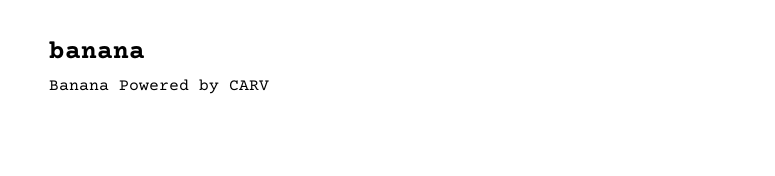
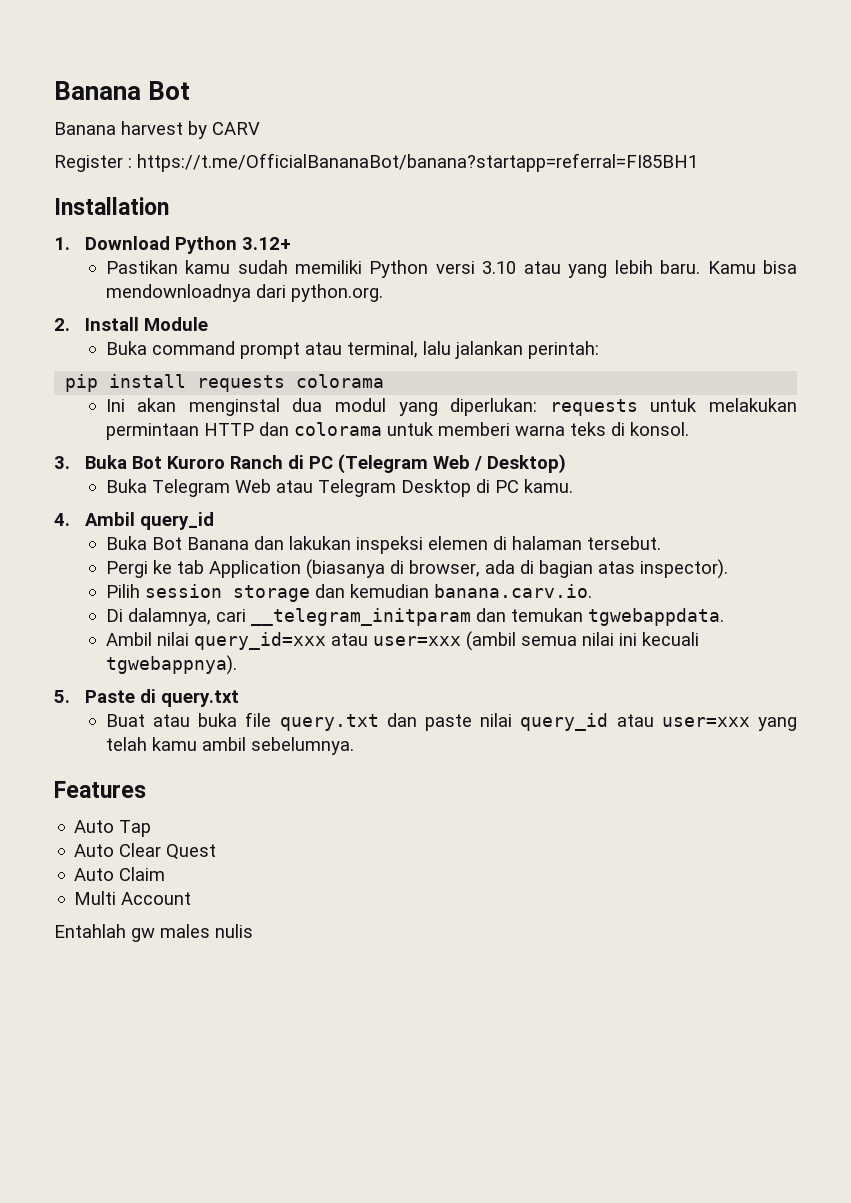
[49,41,145,59] [49,79,189,91] banana // Banana Powered -> [54,81,191,100] [54,121,183,135] Banana Bot // Banana harvest
(269, 85) none -> [54,153,698,172] [54,197,169,215] [54,236,292,254] [105,260,797,278] [105,284,383,302] [54,317,209,331] [105,341,599,359] [65,374,385,392] [105,398,797,416] [105,422,689,440] [54,454,567,474] [105,479,573,497] [54,512,215,530] [105,536,661,554] [105,559,728,579] [105,584,592,602] [105,608,724,626] [105,631,699,651] [105,655,237,675] [54,689,240,707] [105,712,797,731] [105,737,354,755] [54,781,146,798] [74,820,152,837] [74,843,217,860] [74,867,166,881] [74,891,192,905] [54,924,253,942] // Register : https://t.me/OfficialBananaBot/banana?startapp=referral=FI85BH1 // Installation // 1. Download Python 3.12+ // Pastikan kamu sudah memiliki Python versi 3.10 atau yang lebih baru. Kamu bisa mendownloadnya dari python.org. // 2. Install Module // Buka command prompt atau terminal, lalu jalankan perintah: // pip install requests colorama // Ini akan menginstal dua modul yang diperlukan: requests untuk melakukan permintaan HTTP dan colorama untuk memberi warna teks di konsol. // 3. Buka Bot Kuroro Ranch di PC (Telegram Web / Desktop) // Buka Telegram Web atau Telegram Desktop di PC kamu. // 4. Ambil query_id // Buka Bot Banana dan lakukan inspeksi elemen di halaman tersebut. // Pergi ke tab Application (biasanya di browser, ada di bagian atas inspector). // Pilih session storage dan kemudian banana.carv.io. // Di dalamnya, cari __telegram_initparam dan temukan tgwebappdata. // Ambil nilai query_id=xxx atau user=xxx (ambil semua nilai ini kecuali tgwebappnya). // 5. Paste di query.txt // Buat atau buka file query.txt dan paste nilai query_id atau user=xxx yang telah kamu ambil sebelumnya. // Features // Auto Tap // Auto Clear Quest // Auto Claim // Multi Account // Entahlah gw males nulis

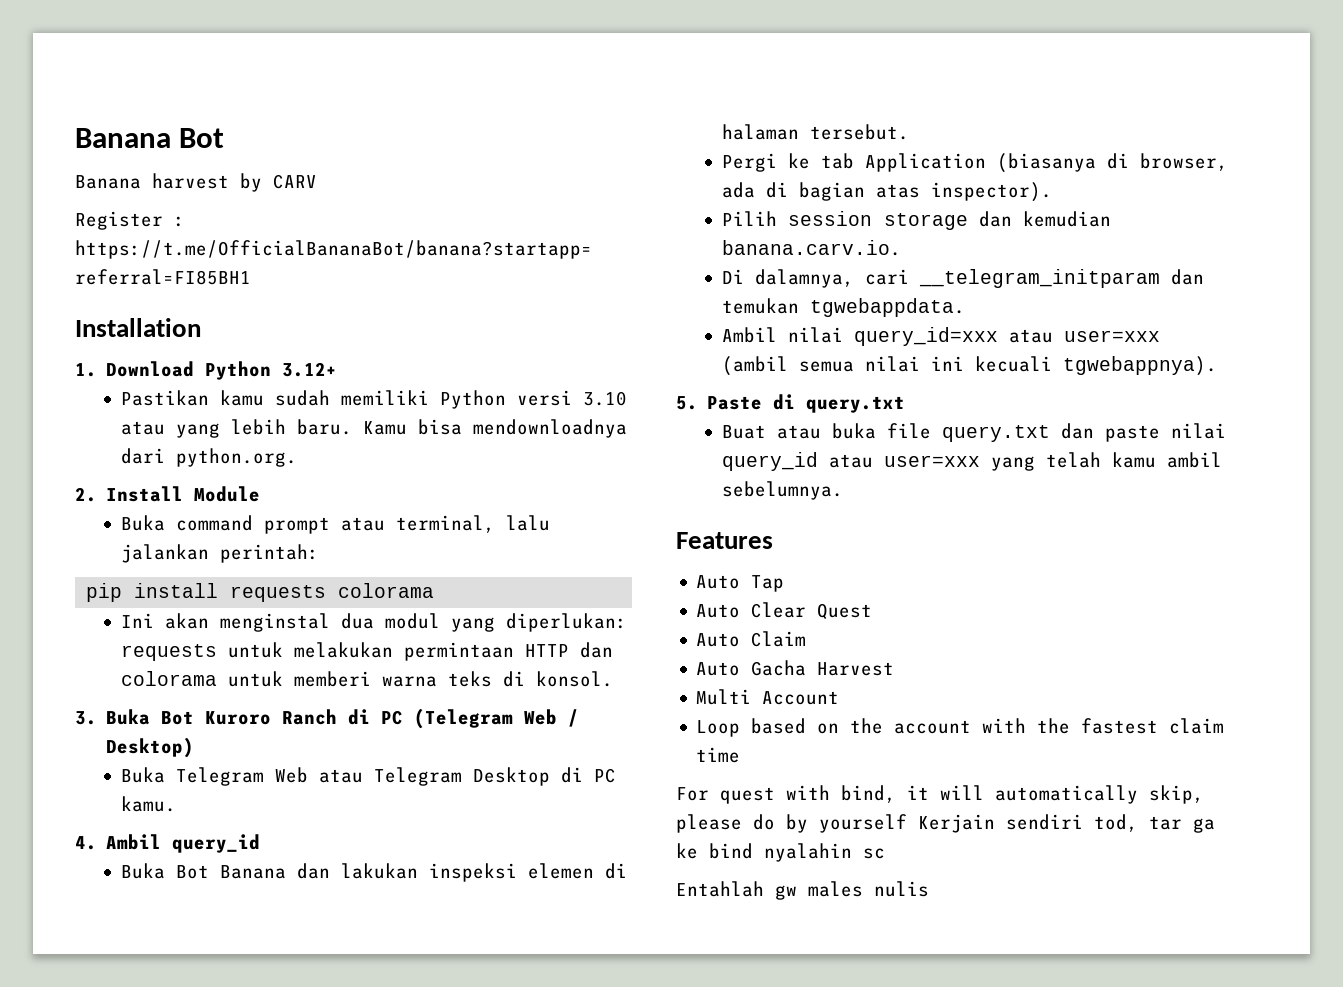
(166, 874) none -> [696,660,895,676] // Auto Gacha Harvest
(192, 898) none -> [696,718,1225,737] [696,747,741,763] [676,785,1204,804] [676,814,1215,833] [676,843,885,862] // Loop based on the account with the fastest claim time // For quest with bind, it will automatically skip, please do by yourself Kerjain sendiri tod, tar ga ke bind nyalahin sc

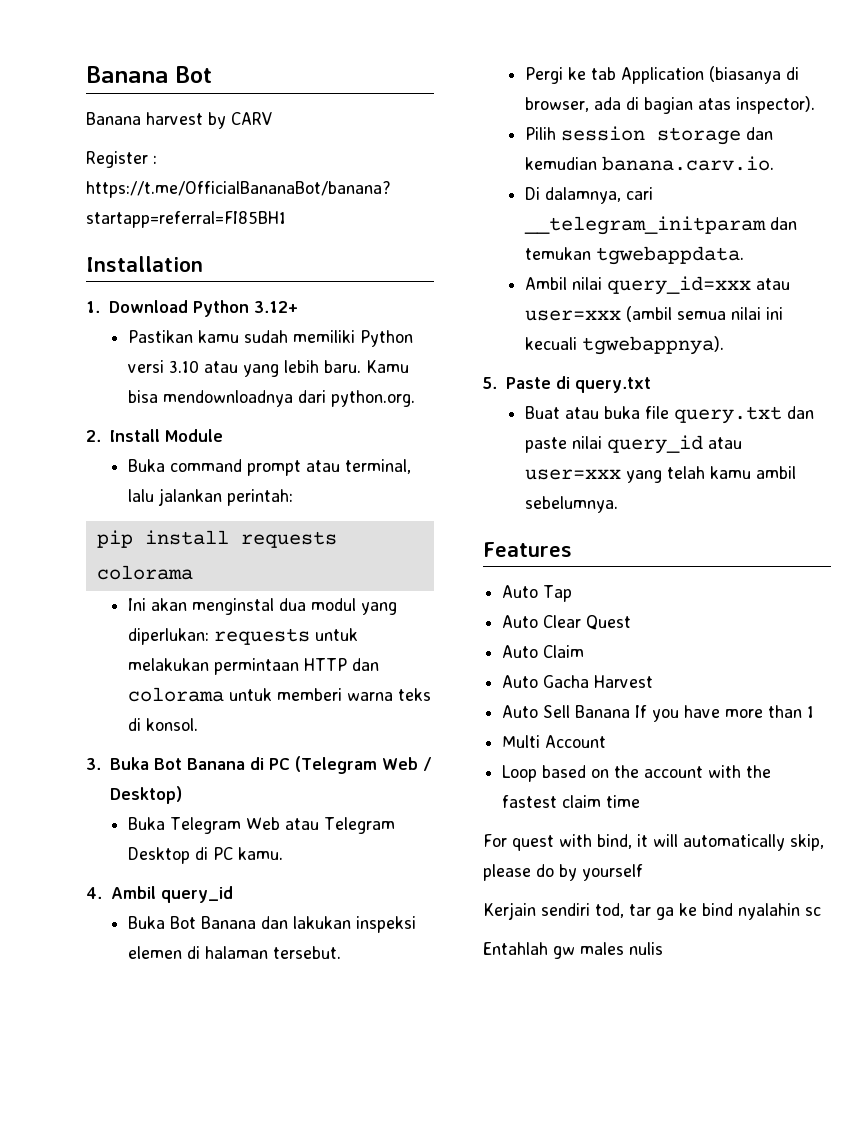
[205,709,338,725] Kuroro Ranch -> [186,758,245,770] Banana
(895, 669) none -> [502,705,815,722] // Auto Sell Banana If you have more than 1
(907, 823) none -> (643, 872) //

